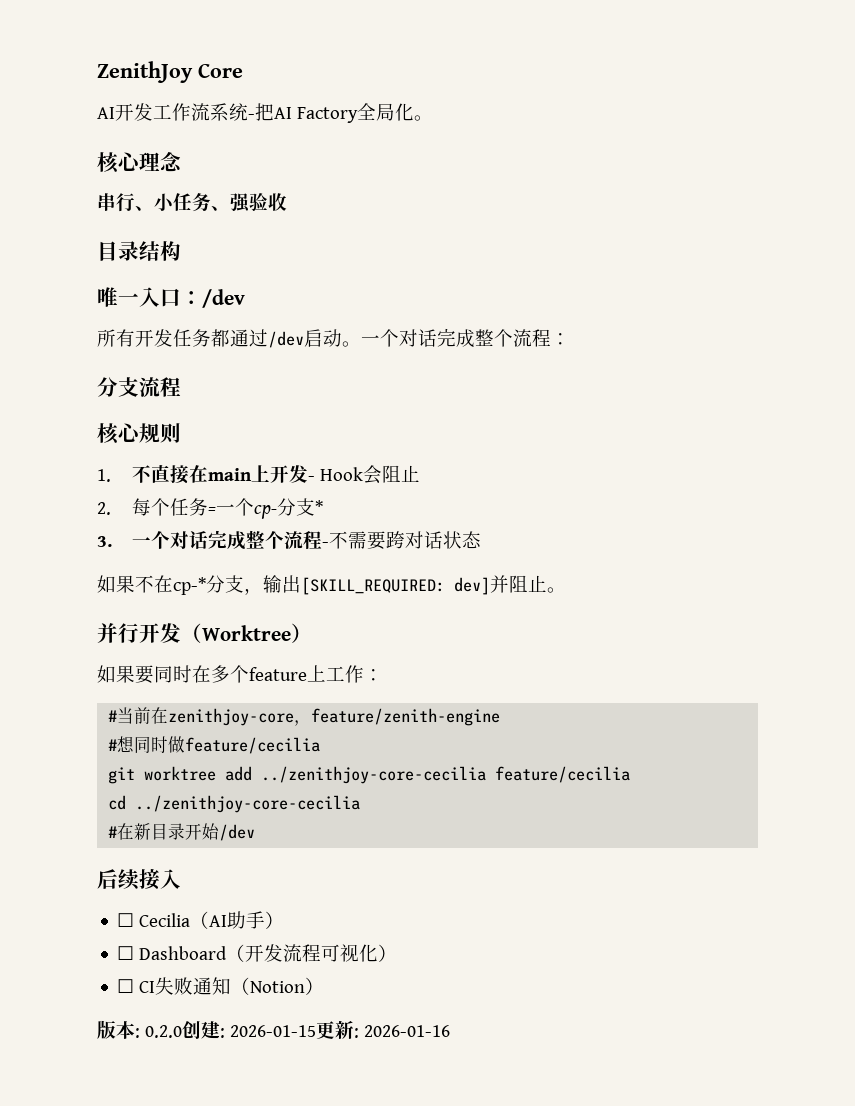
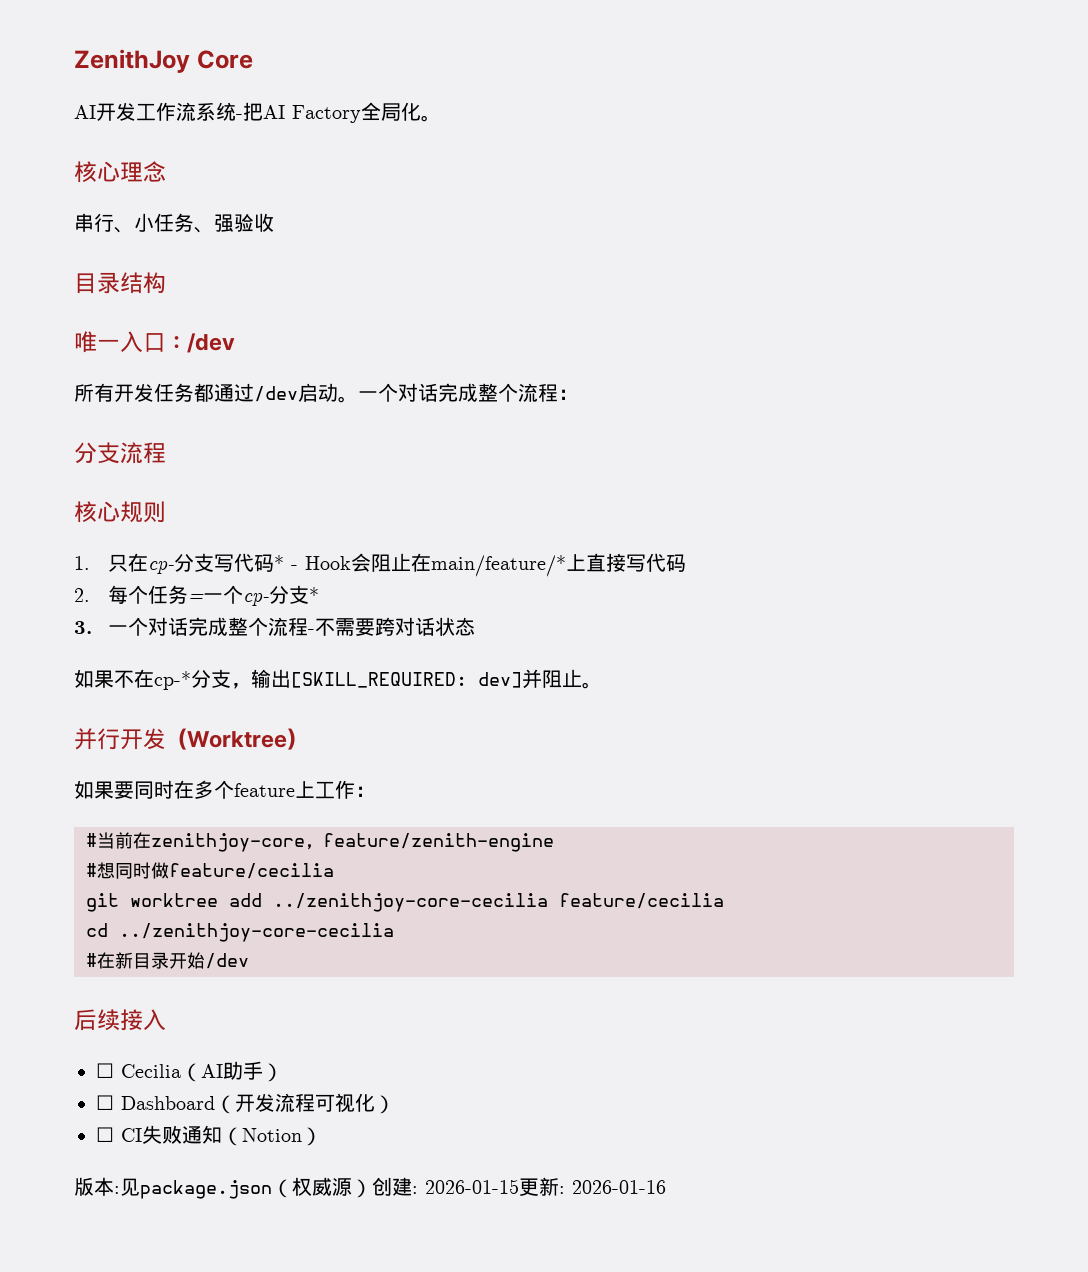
[132,465,309,484] 不直接在main上开发 -> [108,553,285,574] 只在cp-分支写代码*
(421, 473) none -> [411,553,687,577] 在main/feature/*上直接写代码
[144,1025,182,1038] 0.2.0 -> [120,1177,372,1199] 见package.json（权威源）

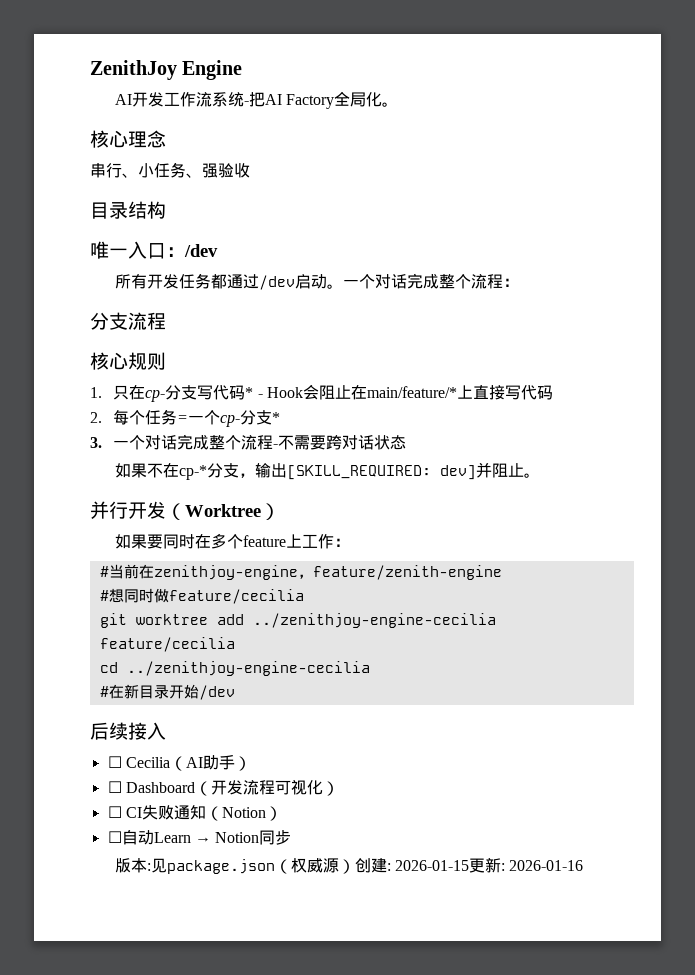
[196,50,253,69] Core -> [182,60,243,80] Engine
[151,833,305,852] zenithjoy-core -> [153,565,298,580] zenithjoy-engine
[273,893,548,912] ../zenithjoy-core-cecilia -> [252,613,496,628] ../zenithjoy-engine-cecilia
[119,923,394,942] ../zenithjoy-core-cecilia -> [126,661,370,676] ../zenithjoy-engine-cecilia
(322, 1136) none -> [107,830,292,845] // ☐自动Learn → Notion同步

